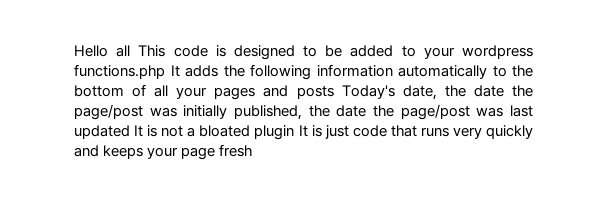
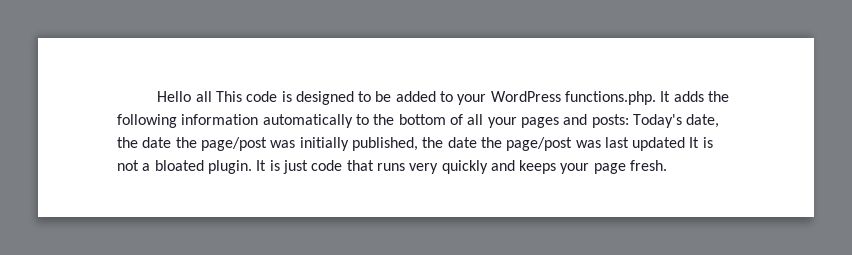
[462,45,533,59] [74,64,165,79] wordpress functions.php -> [490,91,657,105] WordPress functions.php.
[296,86,334,99] posts -> [591,114,629,128] posts:
[254,125,295,140] plugin -> [207,160,252,174] plugin.
[219,144,253,157] fresh -> [630,160,668,171] fresh.

